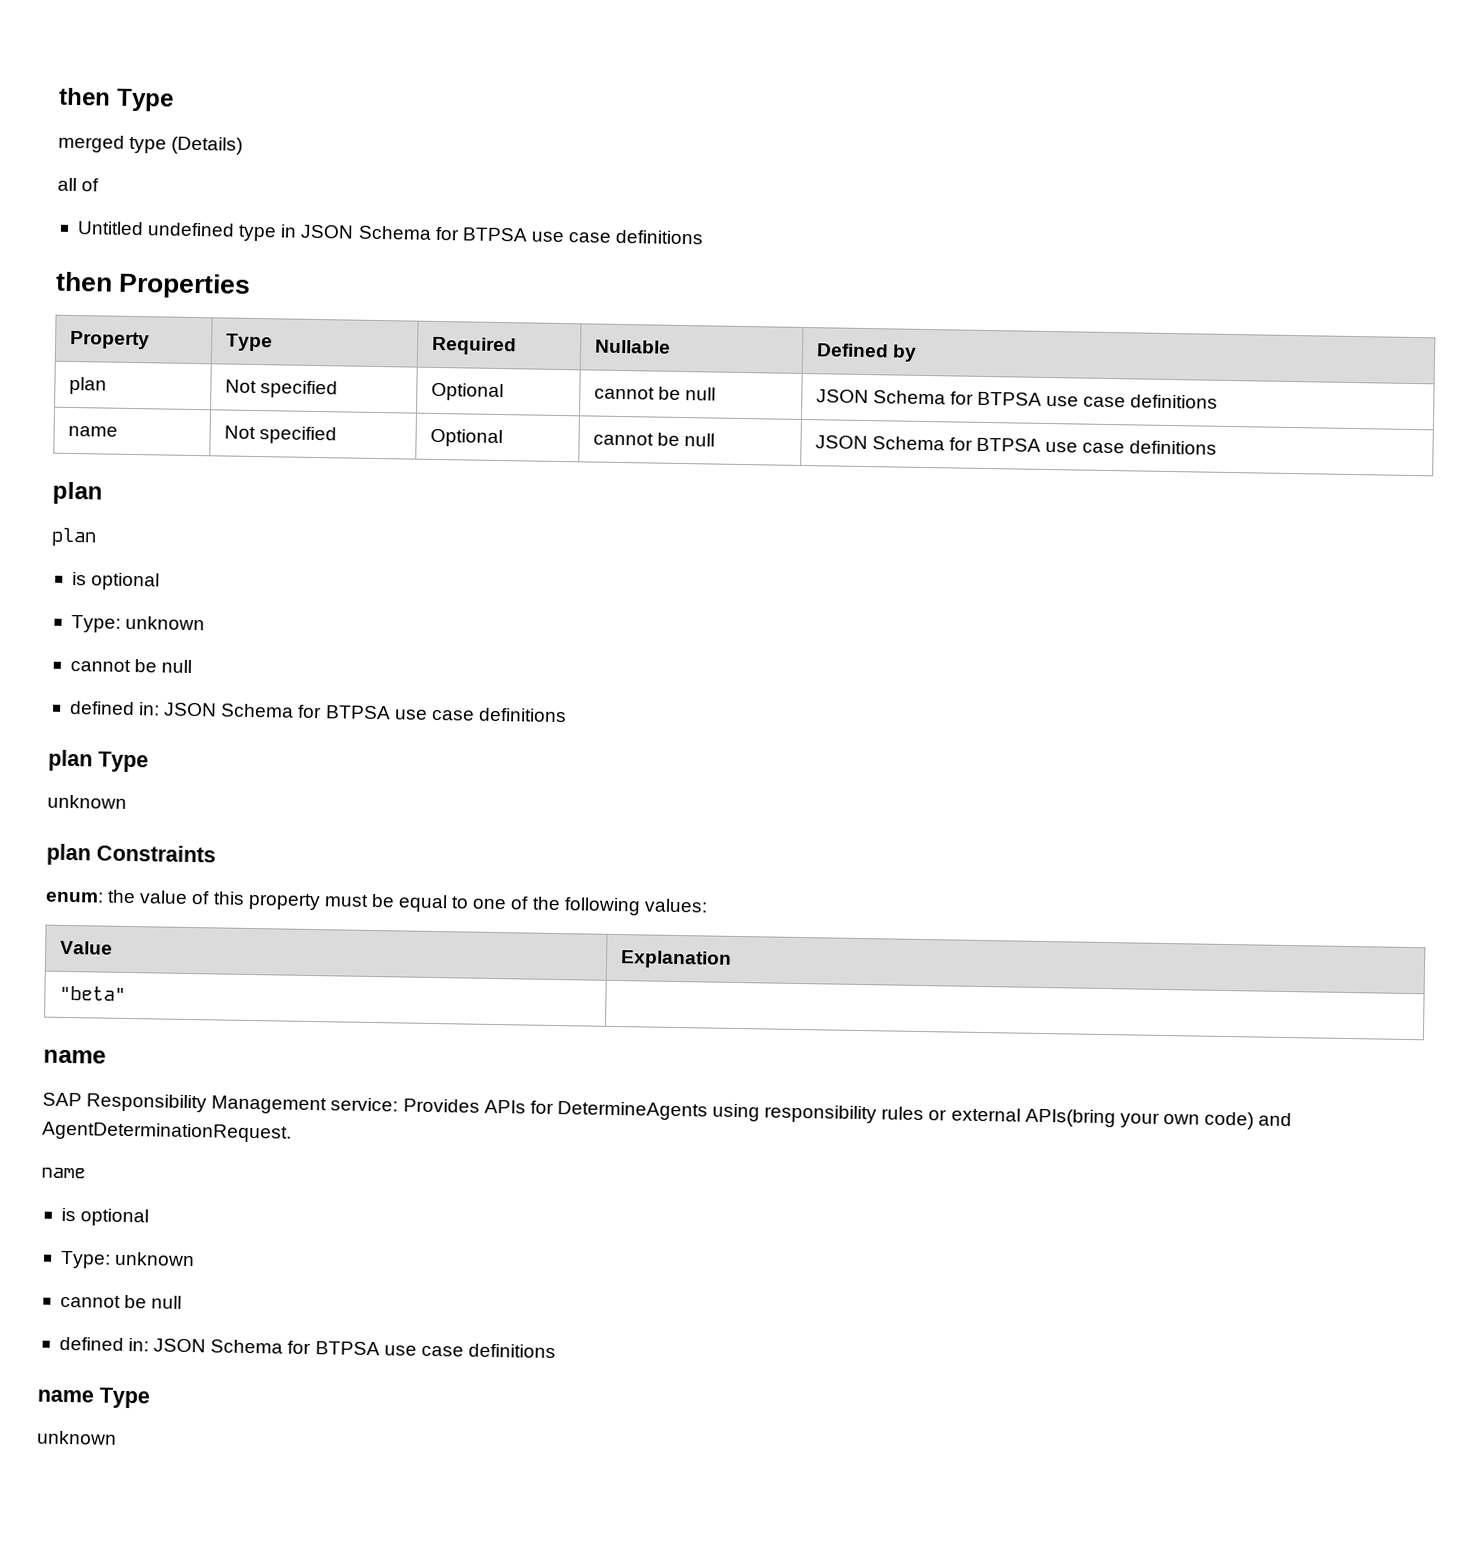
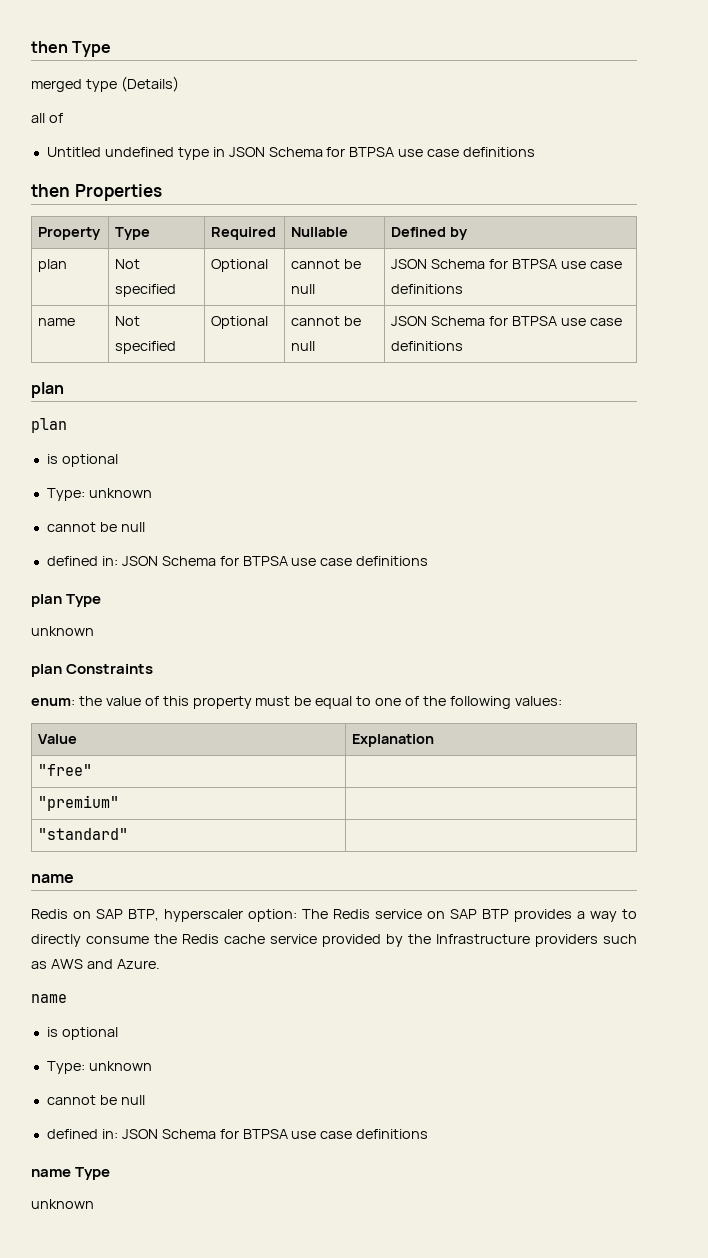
[58,985,126,1001] [43,1049,106,1064] [42,1092,1293,1130] [42,1121,292,1143] "beta" | // name // SAP Responsibility Management service: Provides APIs for DetermineAgents using responsibility rules or external APIs(bring your own code) and AgentDeterminationRequest. -> [38,764,93,776] [38,795,120,811] [38,828,129,840] [31,874,74,883] [31,909,637,922] [31,934,637,947] [31,959,160,969] "free" | // "premium" | // "standard" | // name // Redis on SAP BTP, hyperscaler option: The Redis service on SAP BTP provides a way to directly consume the Redis cache service provided by the Infrastructure providers such as AWS and Azure.

